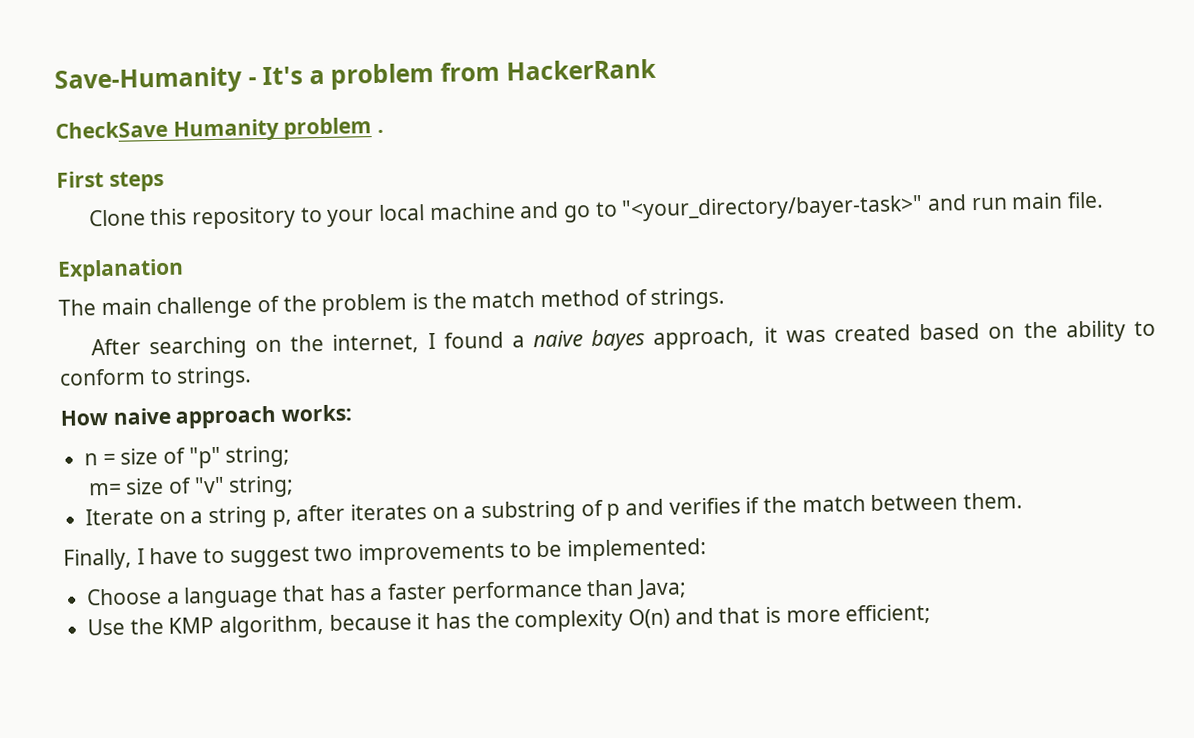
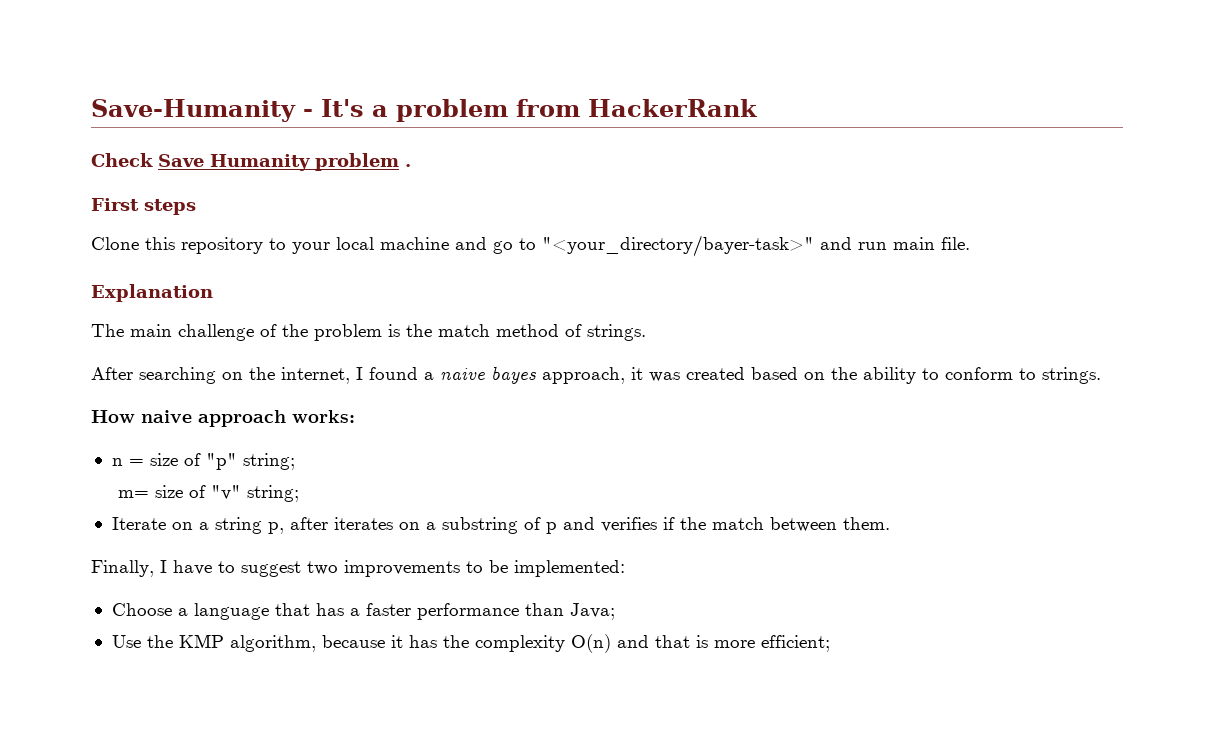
[55,120,168,139] CheckSave -> [91,153,204,167] Check Save

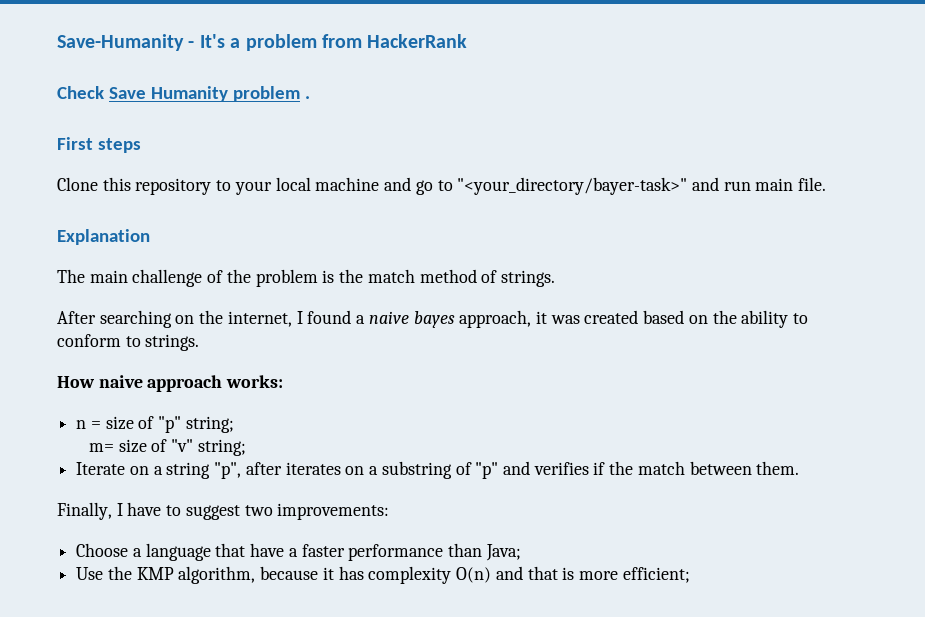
[267,522,284,534] p, -> [214,462,242,479] "p",
[545,522,557,534] p -> [475,462,499,479] "p"
[344,560,625,577] improvements to be implemented: -> [277,503,390,520] improvements:
[315,603,344,616] has -> [250,543,285,557] have
[442,635,469,648] the -> (364, 573) none

